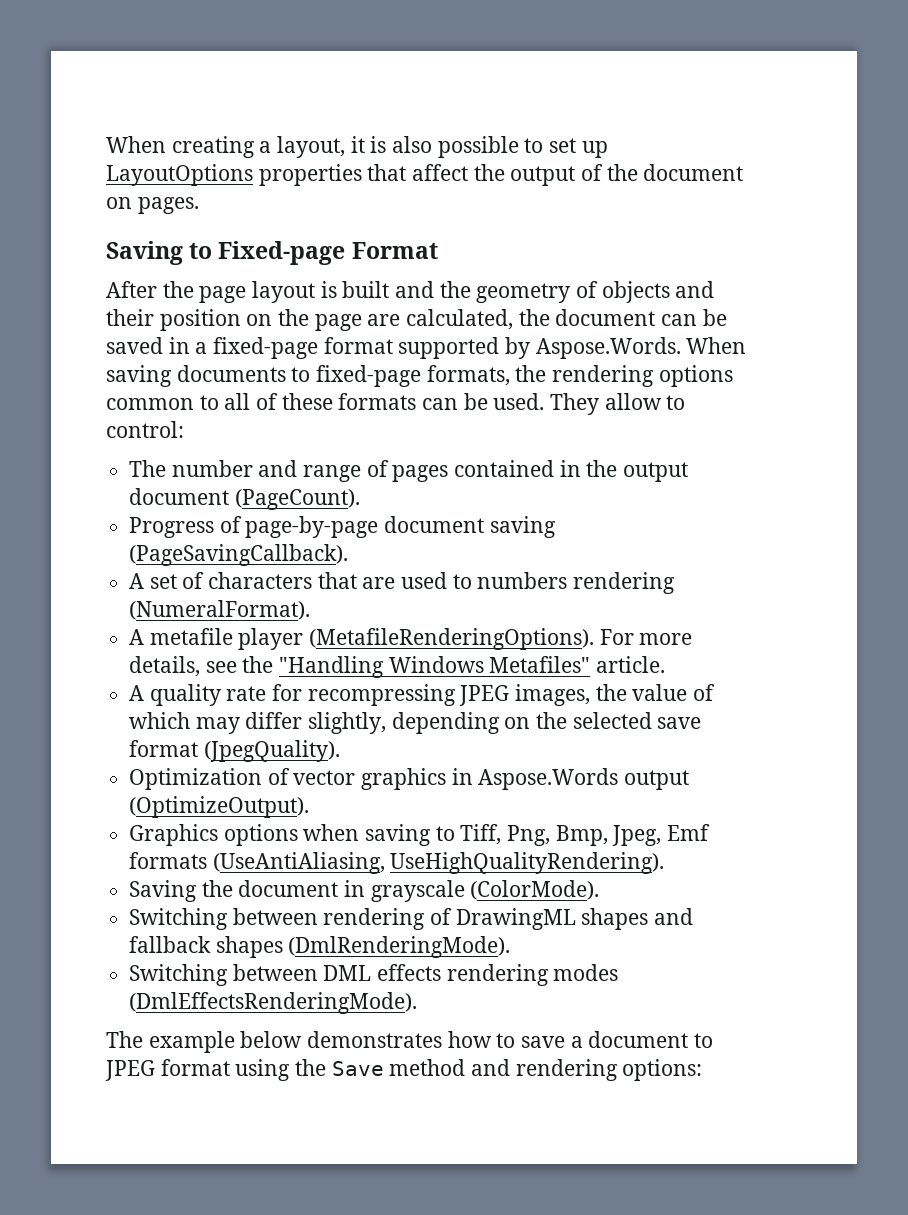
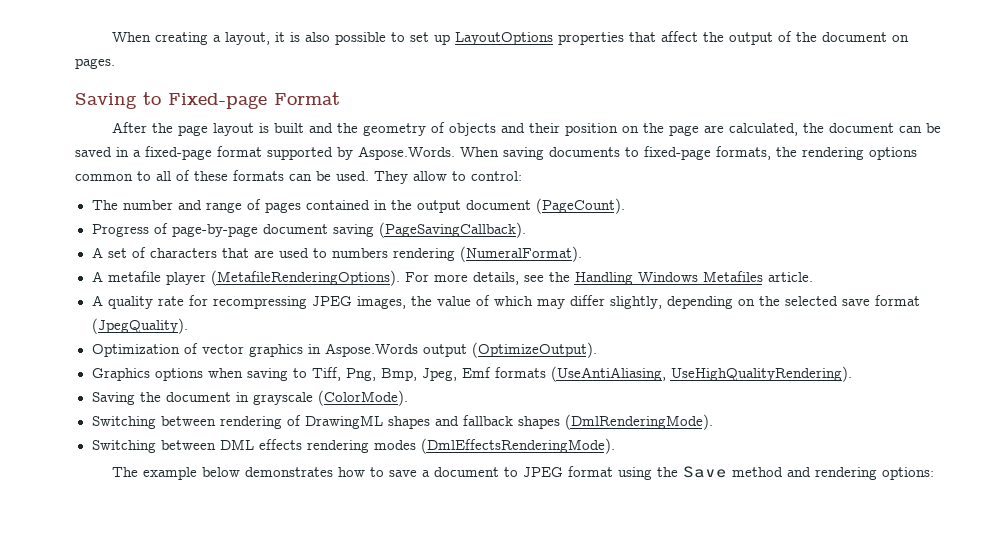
[279,656,591,678] "Handling Windows Metafiles" -> [574,271,763,285] Handling Windows Metafiles

